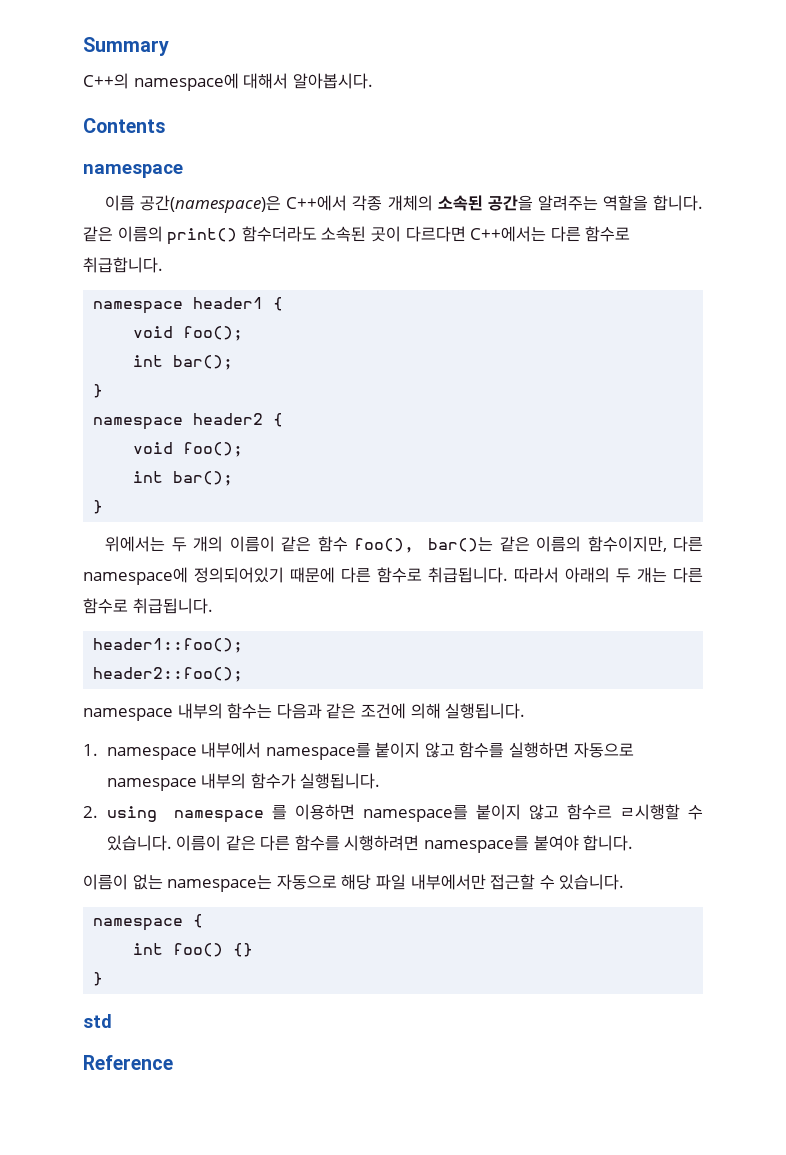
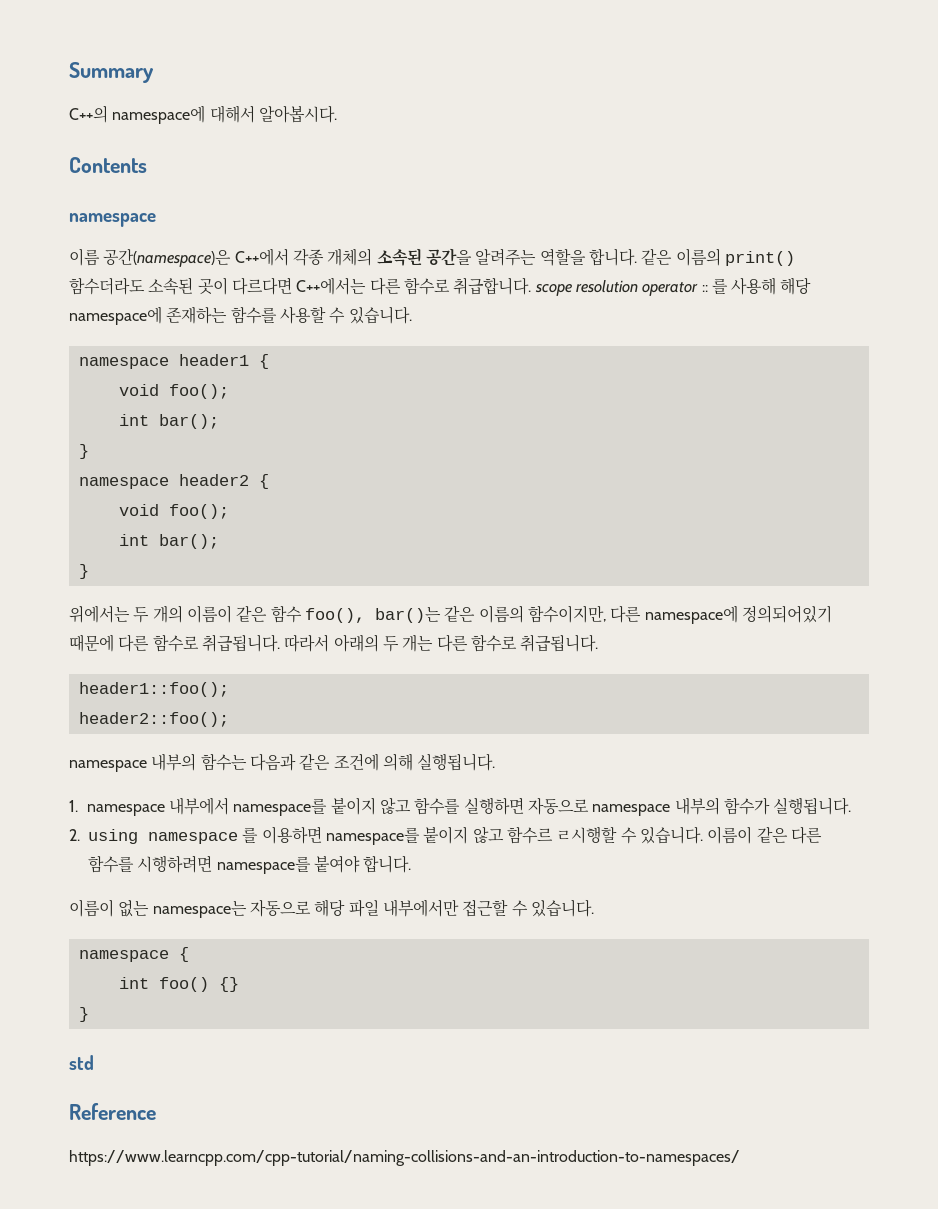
(163, 265) none -> [534,277,812,296] [69,306,412,325] scope resolution operator :: 를 사용해 해당 namespace에 존재하는 함수를 사용할 수 있습니다.
(173, 1062) none -> [69,1150,740,1166] // https://www.learncpp.com/cpp-tutorial/naming-collisions-and-an-introduction-to-namespaces/

